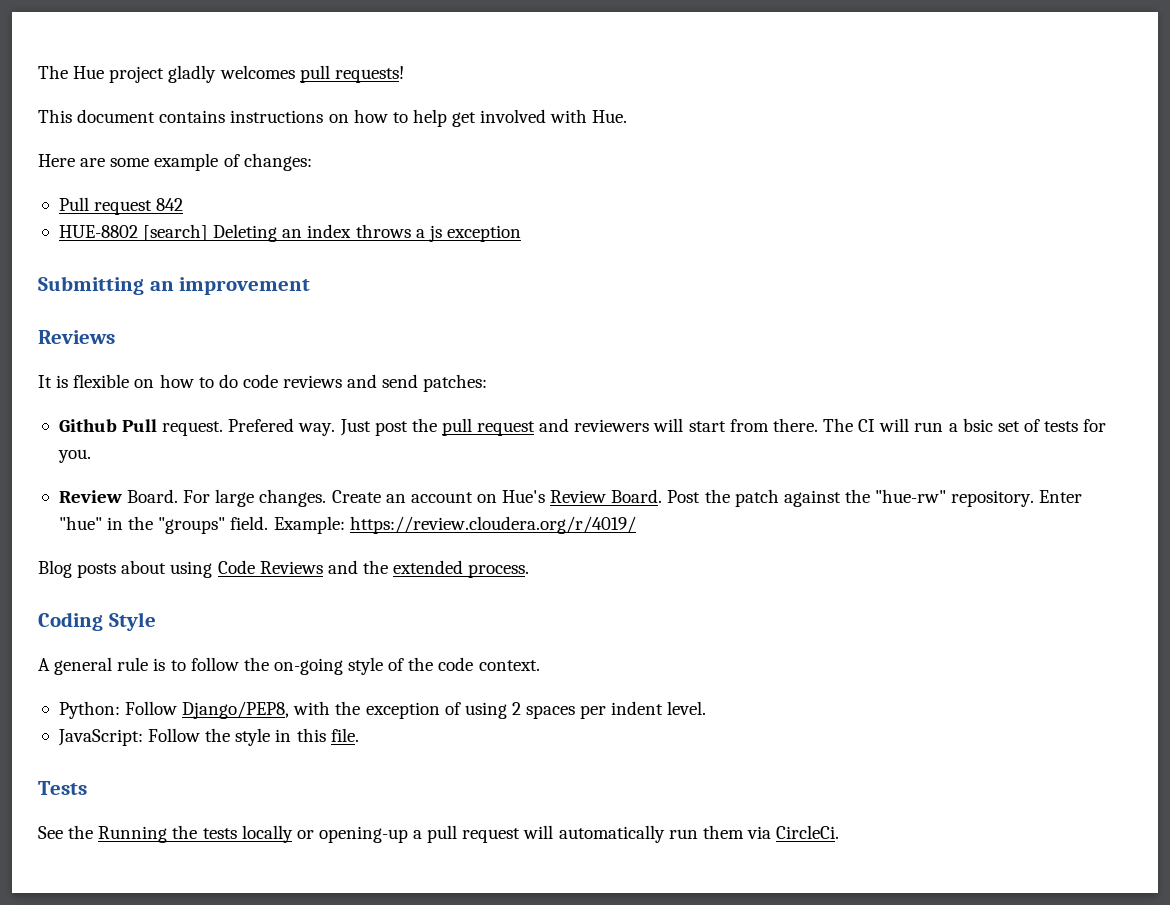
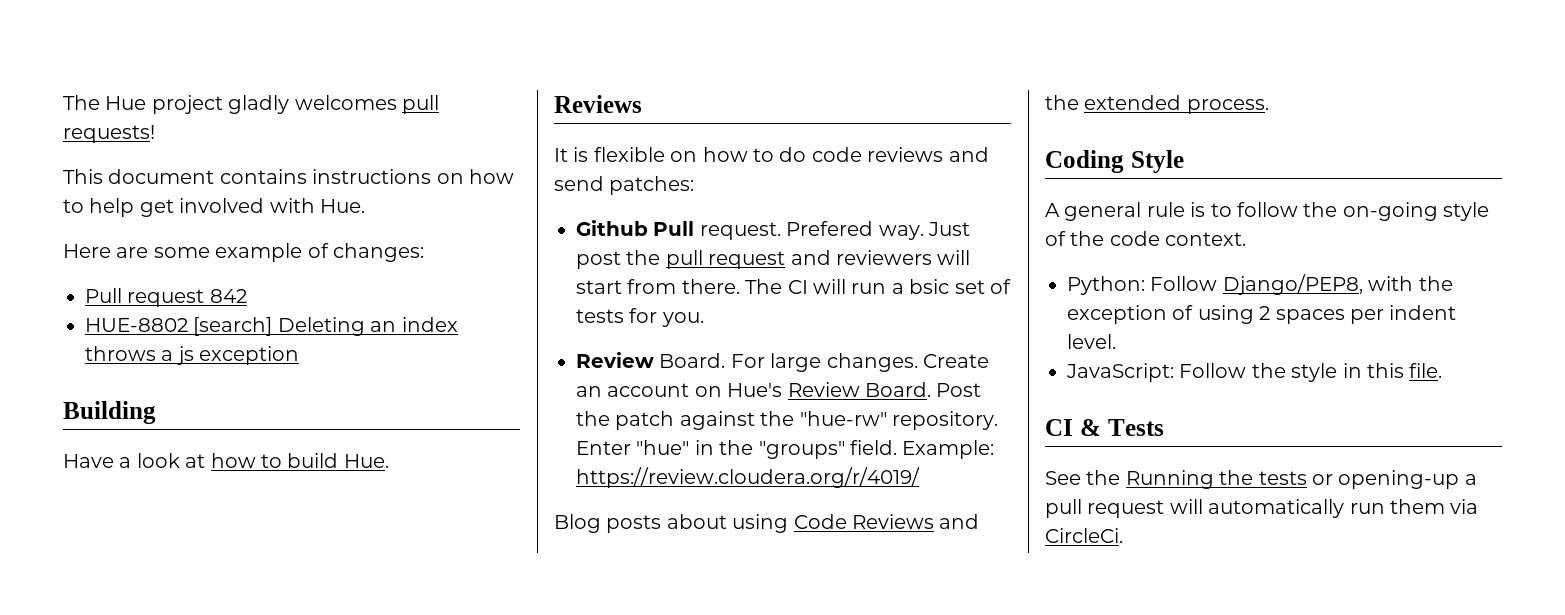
[38,276,311,295] Submitting an improvement -> [63,401,156,424] [63,453,389,468] Building // Have a look at how to build Hue.
(359, 735) none -> [1045,419,1101,436] CI &
[241,825,293,843] locally -> (1307, 478) none

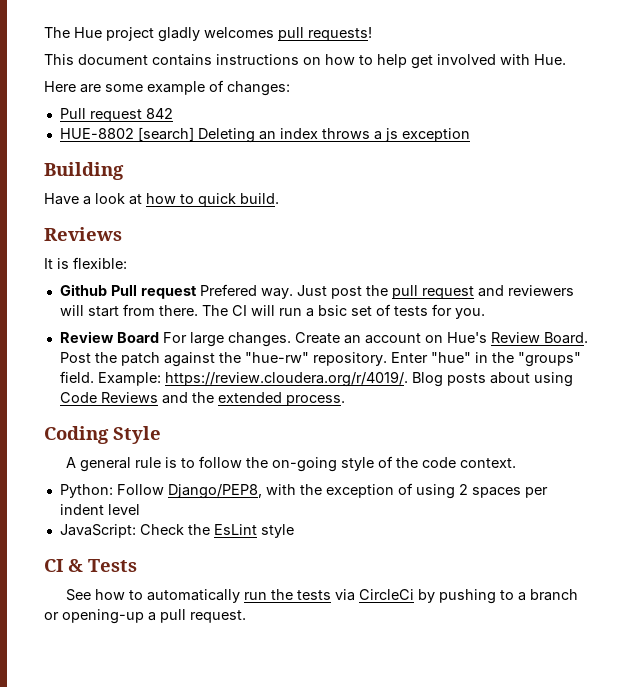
[287,453,389,468] build Hue. -> [198,193,279,207] quick build.
[593,147,989,162] [554,176,695,195] flexible on how to do code reviews and send patches: -> [73,257,127,269] flexible:
[699,222,781,240] request. -> [140,286,197,299] request
[659,353,726,368] Board. -> [116,332,159,343] Board
[576,467,920,488] https://review.cloudera.org/r/4019/ // -> [164,371,408,387] https://review.cloudera.org/r/4019/.
[1067,334,1116,349] level. -> [107,504,140,515] level
[1179,363,1443,382] [1045,419,1164,436] [1045,470,1477,489] [1045,499,1479,518] [1045,528,1123,543] Follow the style in this file. // CI & Tests // See the Running the tests or opening-up a pull request will automatically run them via CircleCi. -> [139,524,294,538] [44,559,137,572] [66,589,579,604] [44,609,246,624] Check the EsLint style // CI & Tests // See how to automatically run the tests via CircleCi by pushing to a branch or opening-up a pull request.

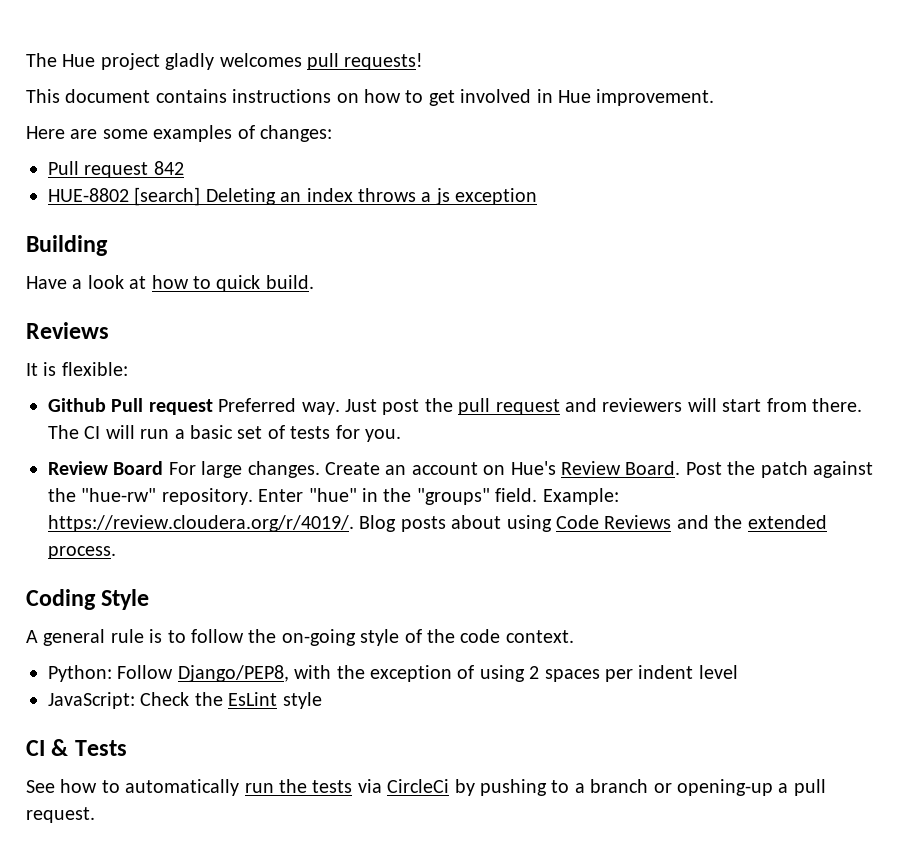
[377,54,407,68] help -> (424, 96) none
[500,54,566,65] with Hue. -> [536,89,715,106] in Hue improvement.
[147,81,205,95] example -> [153,125,233,142] examples
[199,284,257,296] Prefered -> [218,398,297,412] Preferred
[317,305,347,316] bsic -> [190,425,234,439] basic

